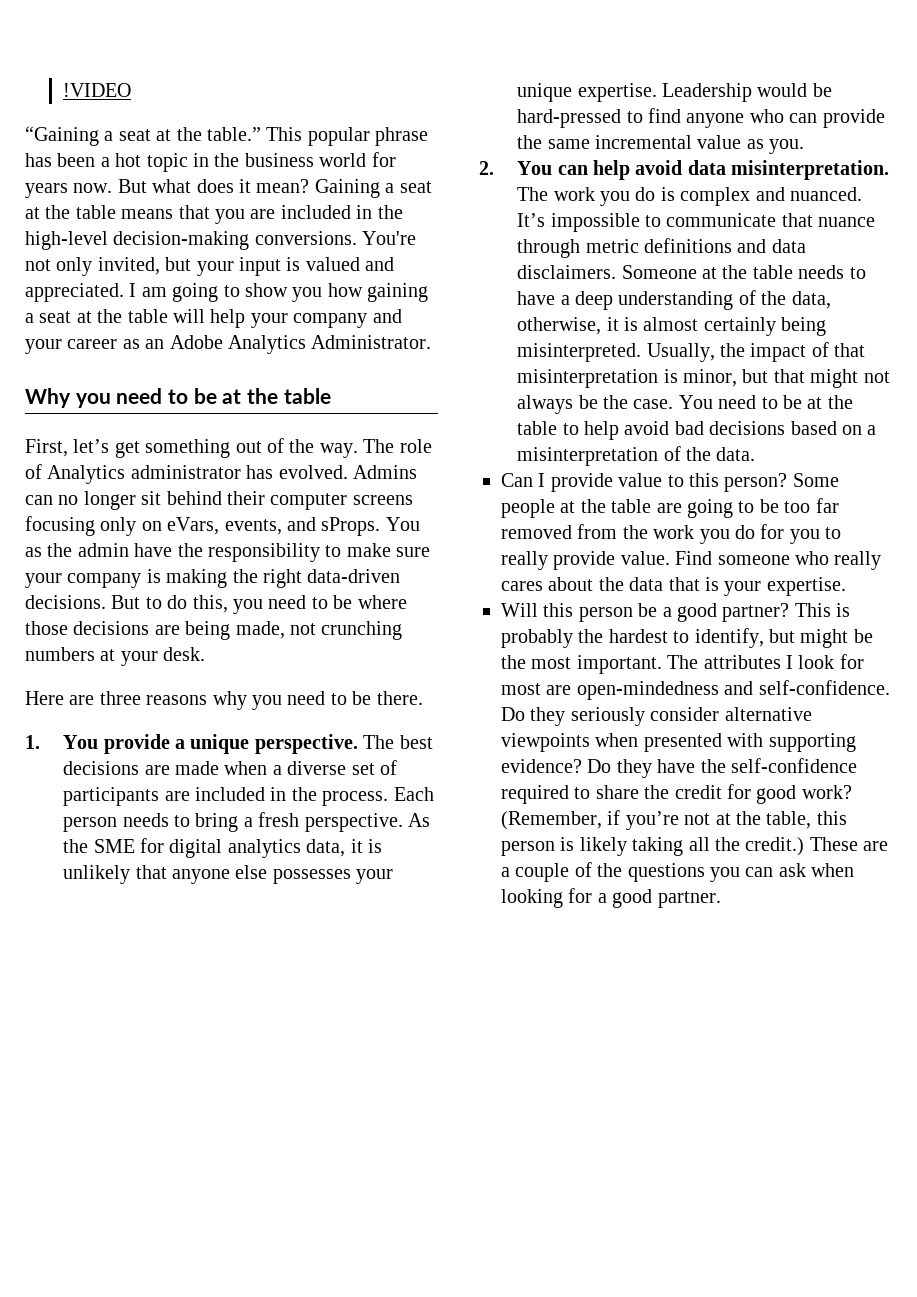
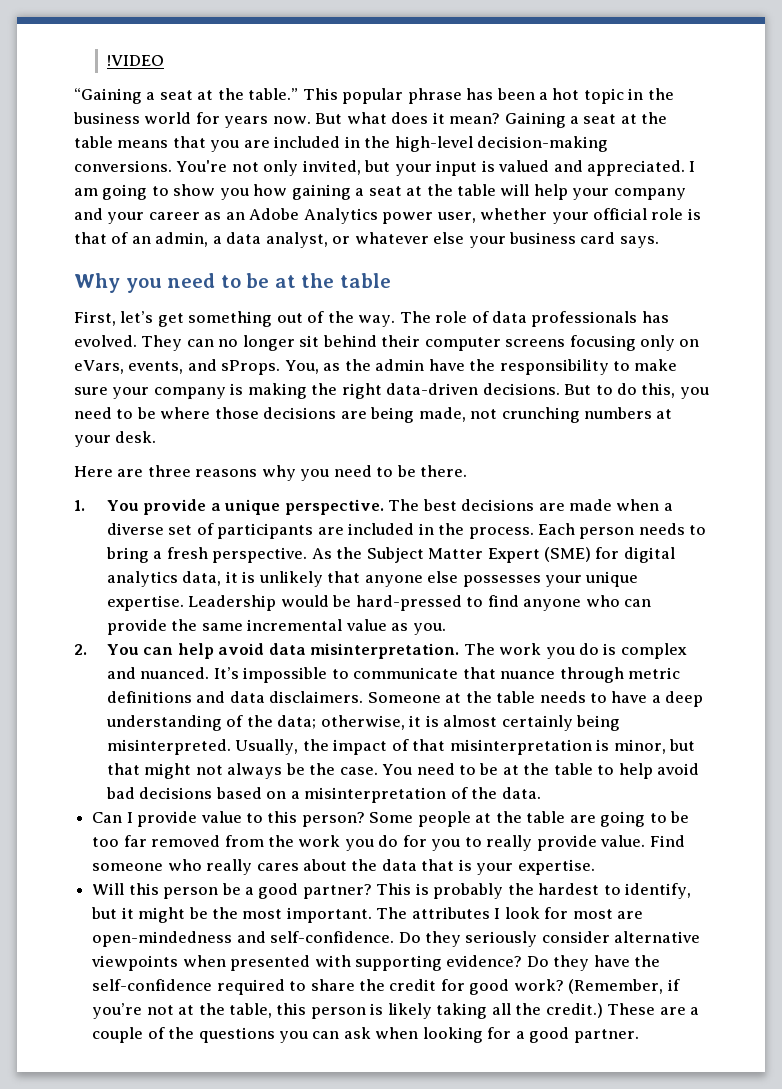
[311,335,432,349] Administrator. -> [382,208,701,224] [74,232,659,248] power user, whether your official role is that of an admin, a data analyst, or whatever else your business card says.
[47,465,241,484] Analytics administrator -> [492,311,638,327] data professionals
[353,465,417,479] Admins -> [141,335,183,351] They
[385,517,420,531] You -> [284,360,319,374] You,
[93,839,135,853] SME -> [366,547,591,563] Subject Matter Expert (SME)
[791,291,831,309] data, -> [277,715,317,729] data;
(795, 636) none -> [121,907,134,919] it

